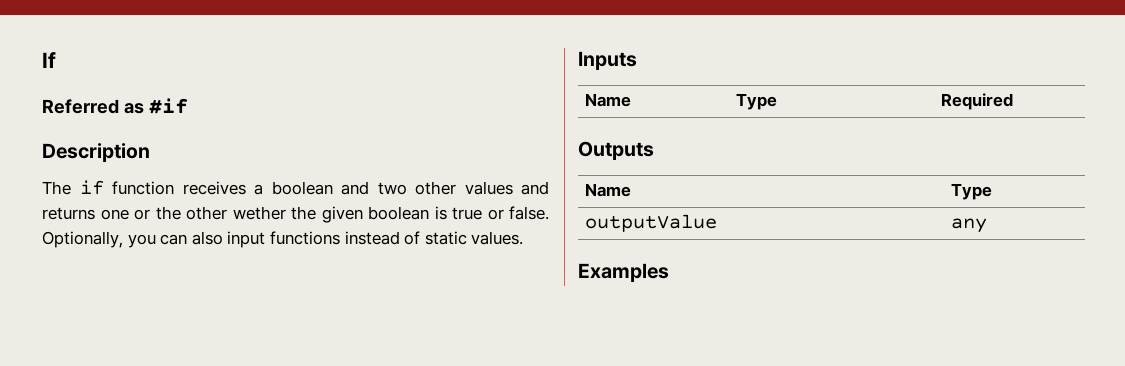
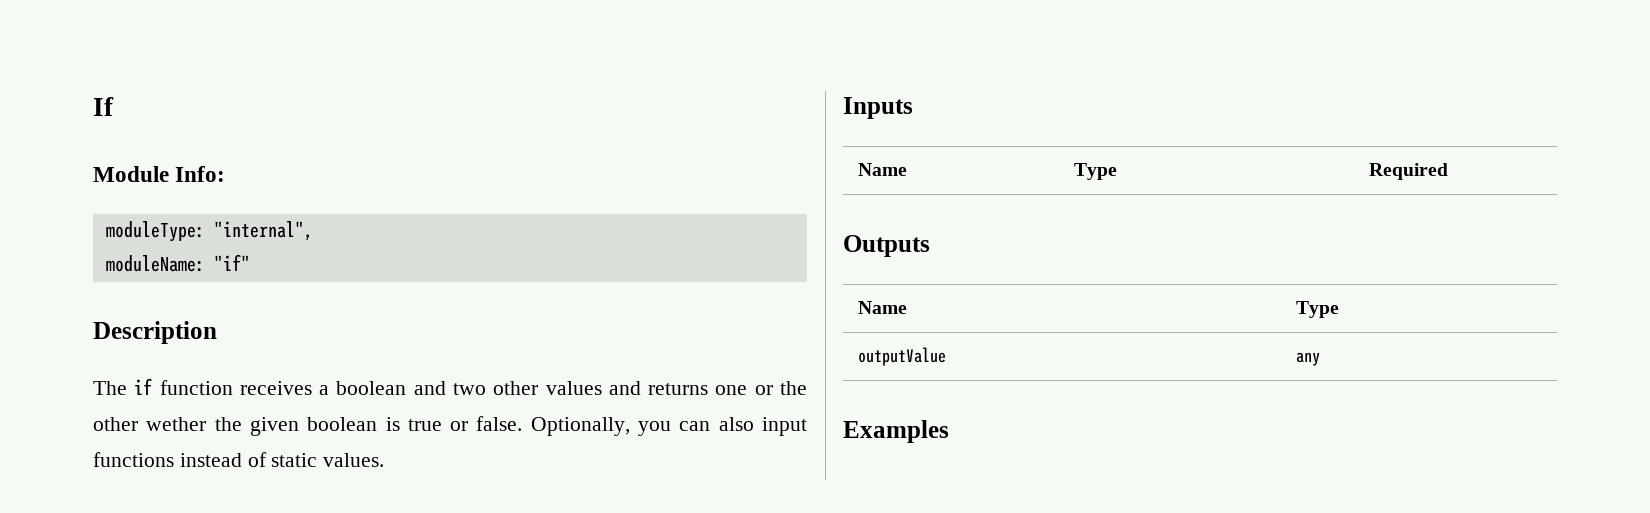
[42,98,188,114] Referred as #if -> [93,166,226,182] [105,221,313,242] [105,254,250,272] Module Info: // moduleType: "internal", // moduleName: "if"

